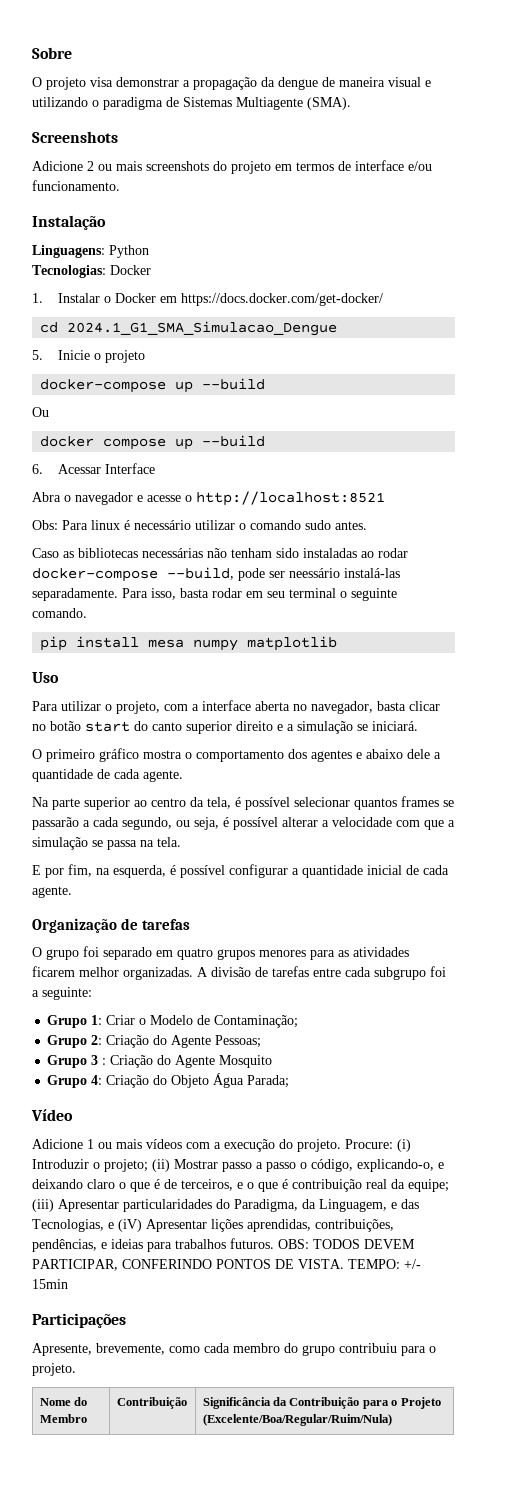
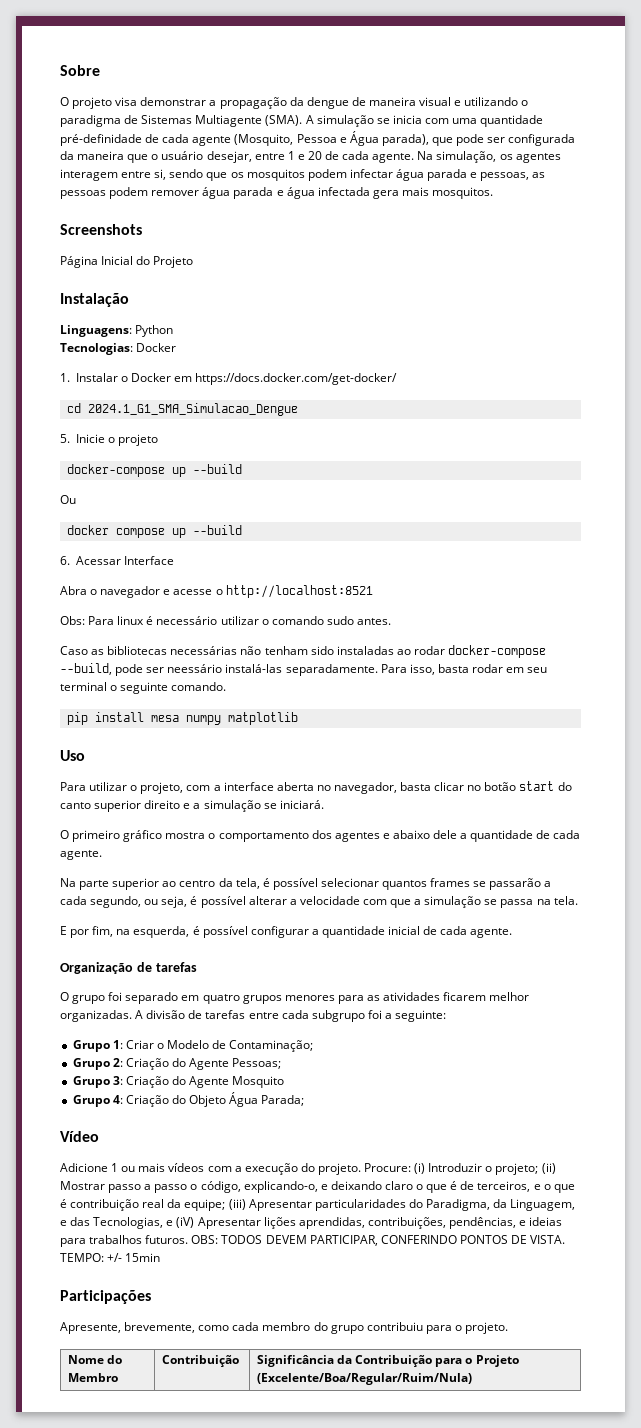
[32,131,118,143] [32,160,432,174] [32,180,120,191] // Screenshots // Adicione 2 ou mais screenshots do projeto em termos de interface e/ou funcionamento. -> [305,115,544,127] [60,131,576,146] [60,151,561,163] [60,169,546,181] [60,187,494,199] [60,224,142,235] [60,256,194,268] A simulação se inicia com uma quantidade pré-definidade de cada agente (Mosquito, Pessoa e Água parada), que pode ser configurada da maneira que o usuário desejar, entre 1 e 20 de cada agente. Na simulação, os agentes interagem entre si, sendo que os mosquitos podem infectar água parada e pessoas, as pessoas podem remover água parada e água infectada gera mais mosquitos. // Screenshots // Página Inicial do Projeto
[91,1055,107,1065] 3 : -> [112,1076,123,1085] 3:

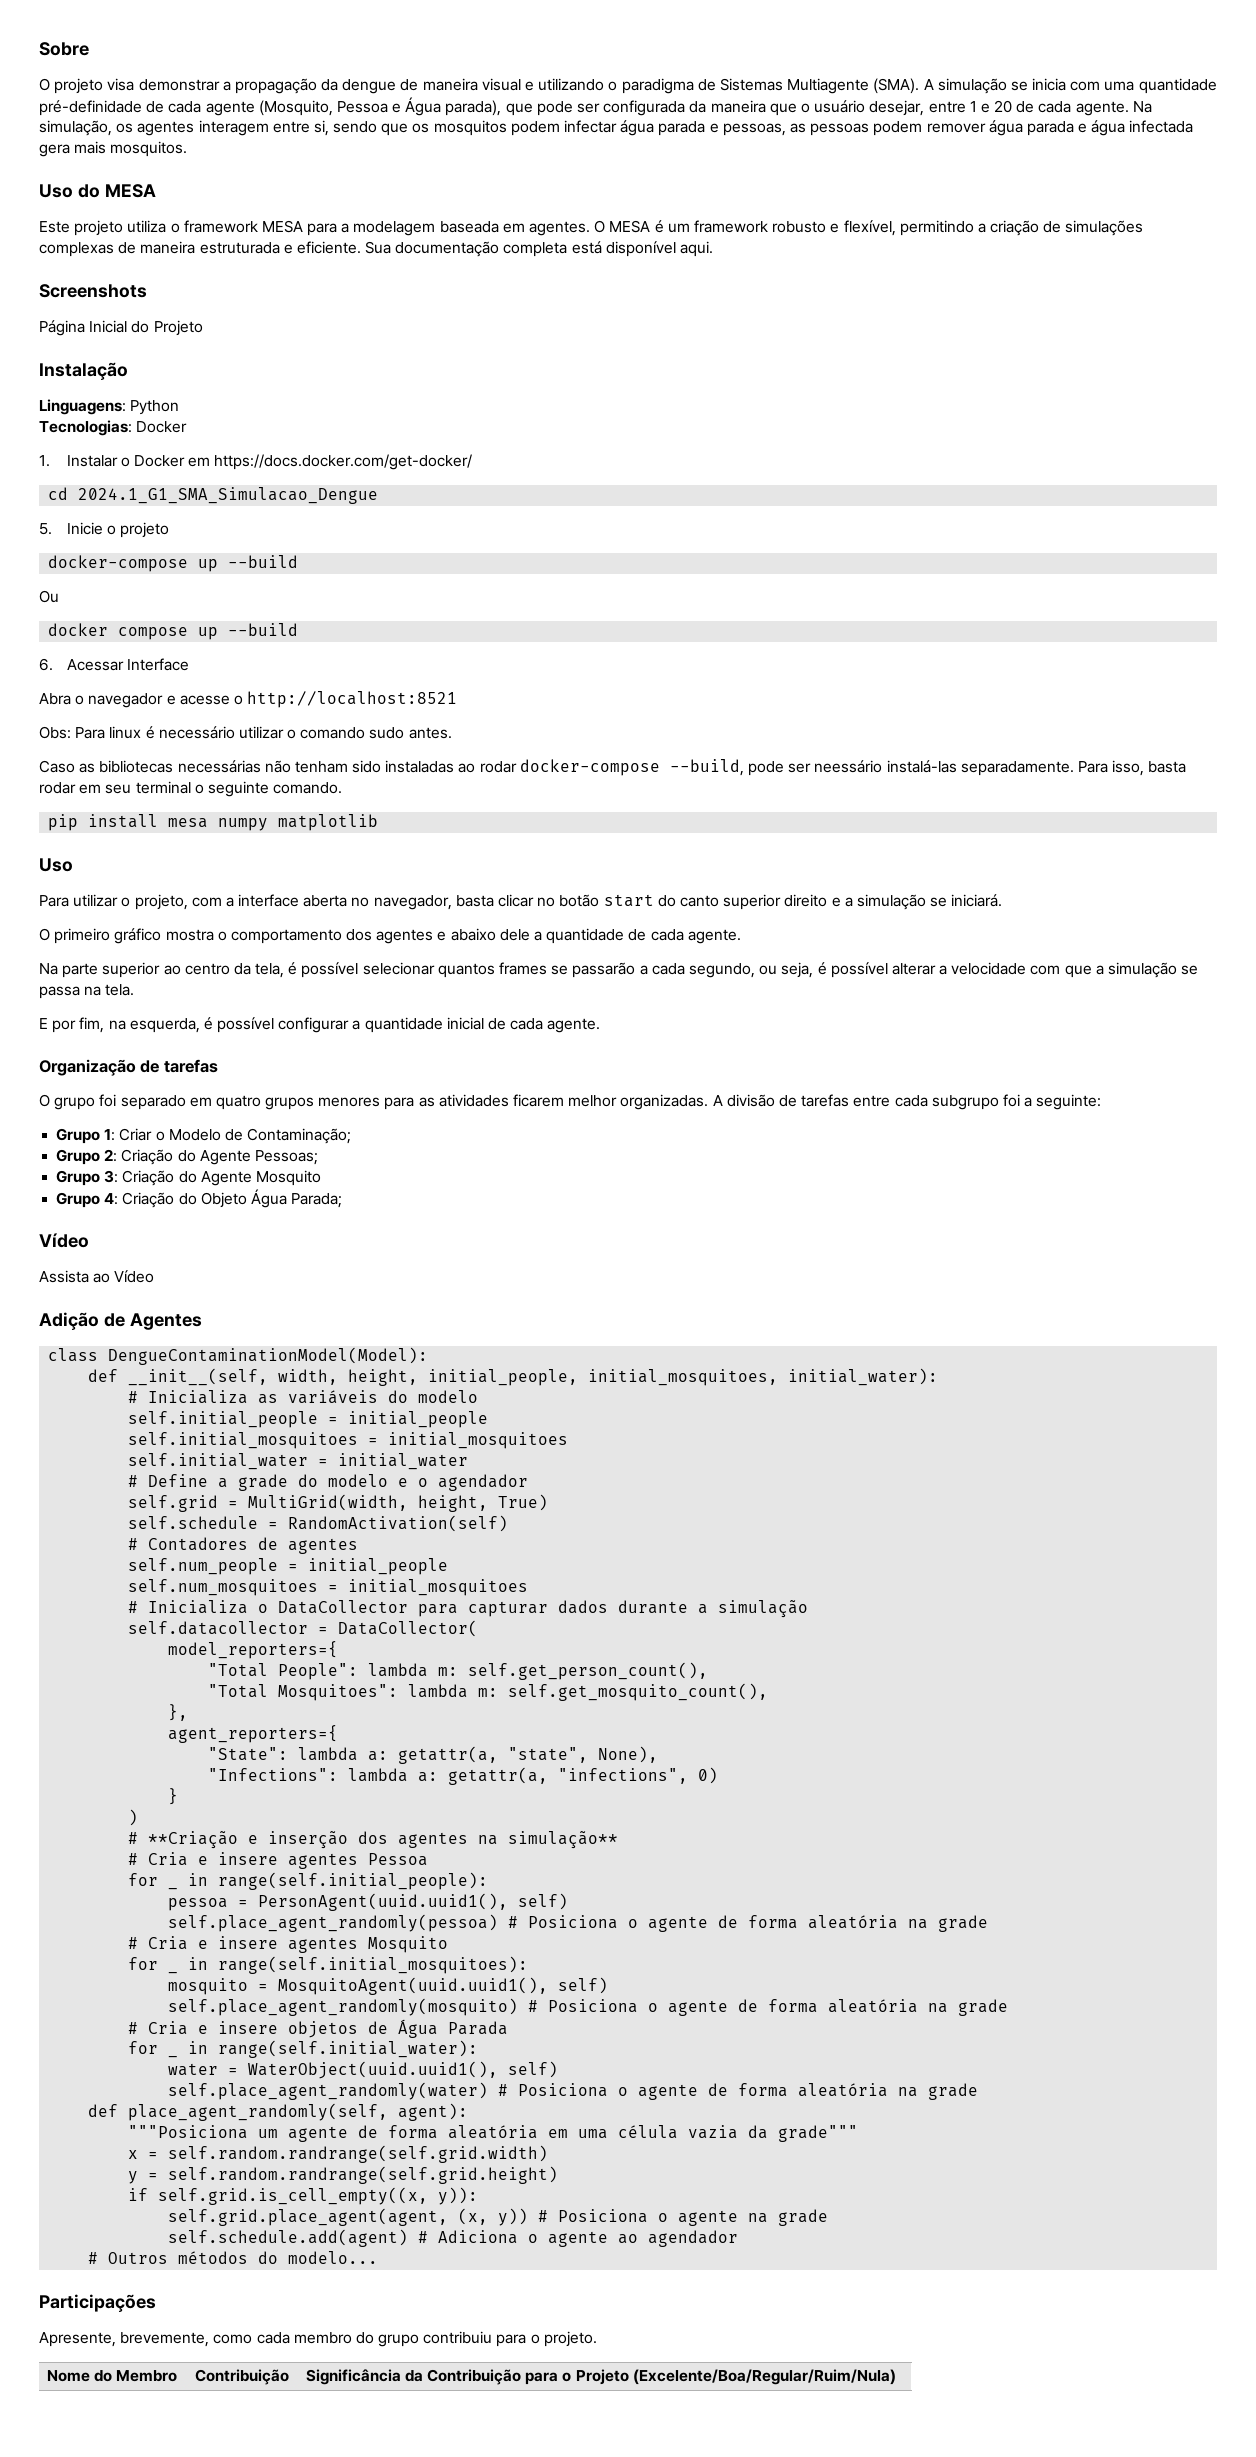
(494, 193) none -> [39,184,156,198] [39,220,1144,236] [39,241,714,257] // Uso do MESA // Este projeto utiliza o framework MESA para a modelagem baseada em agentes. O MESA é um framework robusto e flexível, permitindo a criação de simulações complexas de maneira estruturada e eficiente. Sua documentação completa está disponível aqui.
[60,1163,556,1175] [60,1181,575,1193] [60,1199,576,1211] [60,1217,563,1229] [60,1235,566,1247] [60,1253,161,1262] Adicione 1 ou mais vídeos com a execução do projeto. Procure: (i) Introduzir o projeto; (ii) Mostrar passo a passo o código, explicando-o, e deixando claro o que é de terceiros, e o que é contribuição real da equipe; (iii) Apresentar particularidades do Paradigma, da Linguagem, e das Tecnologias, e (iV) Apresentar lições aprendidas, contribuições, pendências, e ideias para trabalhos futuros. OBS: TODOS DEVEM PARTICIPAR, CONFERINDO PONTOS DE VISTA. TEMPO: +/- 15min -> [39,1270,155,1283] [39,1312,202,1331] [48,1347,429,1365] [88,1368,939,1386] [128,1390,479,1404] [128,1411,489,1428] [128,1432,569,1449] [128,1453,469,1470] [128,1474,529,1491] [128,1494,549,1512] [128,1515,509,1532] [128,1537,359,1554] [128,1558,449,1575] [128,1579,529,1596] [128,1600,809,1618] [128,1620,479,1637] [168,1641,339,1659] [208,1662,709,1680] [208,1683,769,1701] [168,1704,189,1721] [168,1725,339,1743] [208,1746,659,1764] [208,1767,719,1785] [168,1788,179,1805] [128,1809,139,1826] [128,1831,619,1849] [128,1852,429,1869] [128,1873,159,1886] [168,1886,179,1890] [188,1872,489,1890] [168,1893,569,1911] [168,1914,989,1932] [128,1936,449,1953] [128,1957,159,1970] [168,1970,179,1974] [188,1956,529,1974] [168,1977,609,1995] [168,1998,1009,2016] [128,2019,509,2038] [128,2041,159,2054] [168,2054,179,2058] [188,2040,479,2058] [168,2061,559,2079] [168,2082,979,2100] [88,2103,469,2121] [128,2125,859,2142] [128,2145,549,2163] [128,2166,559,2184] [128,2187,479,2205] [168,2208,829,2226] [168,2229,739,2247] [88,2251,379,2264] Assista ao Vídeo // Adição de Agentes // class DengueContaminationModel(Model): // def __init__(self, width, height, initial_people, initial_mosquitoes, initial_water): // # Inicializa as variáveis do modelo // self.initial_people = initial_people // self.initial_mosquitoes = initial_mosquitoes // self.initial_water = initial_water // # Define a grade do modelo e o agendador // self.grid = MultiGrid(width, height, True) // self.schedule = RandomActivation(self) // # Contadores de agentes // self.num_people = initial_people // self.num_mosquitoes = initial_mosquitoes // # Inicializa o DataCollector para capturar dados durante a simulação // self.datacollector = DataCollector( // model_reporters={ // "Total People": lambda m: self.get_person_count(), // "Total Mosquitoes": lambda m: self.get_mosquito_count(), // }, // agent_reporters={ // "State": lambda a: getattr(a, "state", None), // "Infections": lambda a: getattr(a, "infections", 0) // } // ) // # **Criação e inserção dos agentes na simulação** // # Cria e insere agentes Pessoa // for _ in range(self.initial_people): // pessoa = PersonAgent(uuid.uuid1(), self) // self.place_agent_randomly(pessoa) # Posiciona o agente de forma aleatória na grade // # Cria e insere agentes Mosquito // for _ in range(self.initial_mosquitoes): // mosquito = MosquitoAgent(uuid.uuid1(), self) // self.place_agent_randomly(mosquito) # Posiciona o agente de forma aleatória na grade // # Cria e insere objetos de Água Parada // for _ in range(self.initial_water): // water = WaterObject(uuid.uuid1(), self) // self.place_agent_randomly(water) # Posiciona o agente de forma aleatória na grade // def place_agent_randomly(self, agent): // """Posiciona um agente de forma aleatória em uma célula vazia da grade""" // x = self.random.randrange(self.grid.width) // y = self.random.randrange(self.grid.height) // if self.grid.is_cell_empty((x, y)): // self.grid.place_agent(agent, (x, y)) # Posiciona o agente na grade // self.schedule.add(agent) # Adiciona o agente ao agendador // # Outros métodos do modelo...

